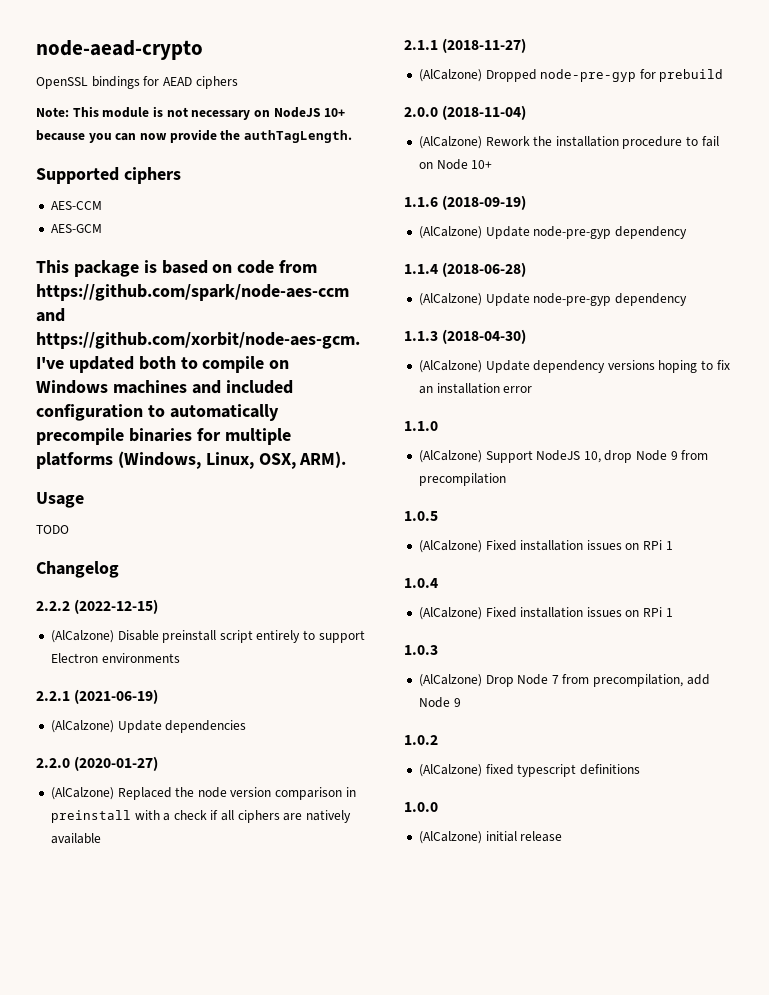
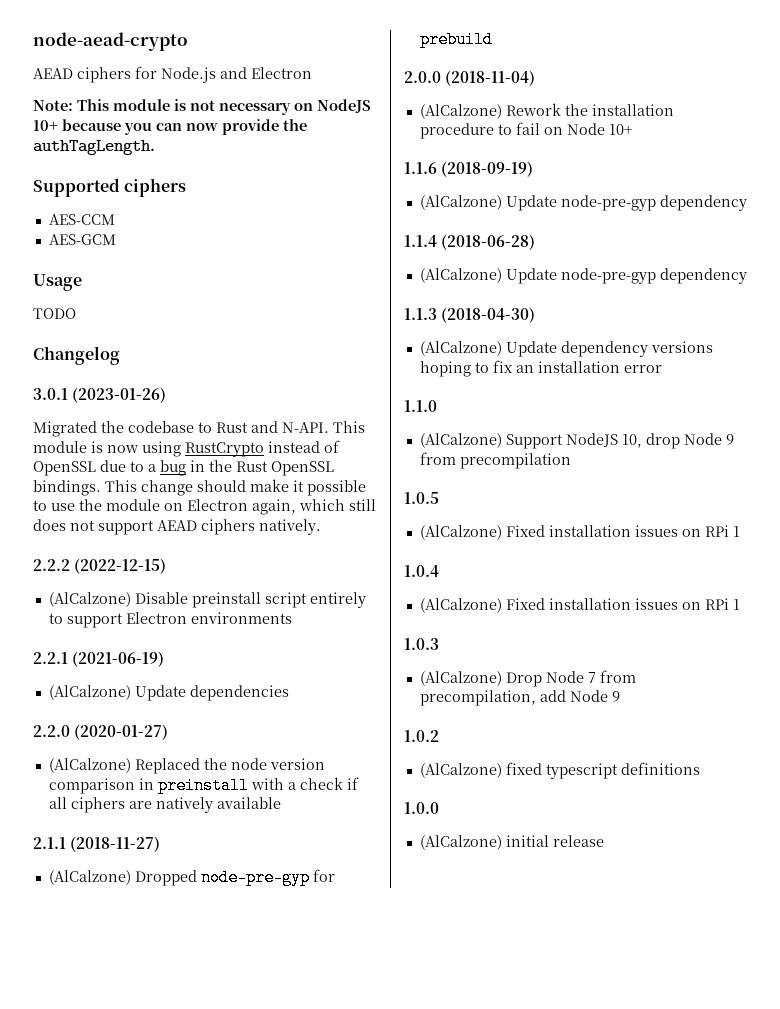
[36,76,238,89] OpenSSL bindings for AEAD ciphers -> [33,66,312,83] AEAD ciphers for Node.js and Electron
[36,260,318,277] [36,284,349,301] [36,308,65,322] [36,332,360,349] [36,356,290,373] [36,380,293,394] [36,404,279,421] [36,428,291,445] [36,451,347,469] [36,492,84,508] [36,525,69,534] [36,561,119,578] This package is based on code from https://github.com/spark/node-aes-ccm and https://github.com/xorbit/node-aes-gcm. I've updated both to compile on Windows machines and included configuration to automatically precompile binaries for multiple platforms (Windows, Linux, OSX, ARM). // Usage // TODO // Changelog -> [33,274,82,291] [33,308,76,319] [33,346,120,365] [33,387,167,403] [33,421,365,437] [33,440,340,457] [33,460,334,476] [33,479,366,496] [33,499,376,515] [33,519,321,535] Usage // TODO // Changelog // 3.0.1 (2023-01-26) // Migrated the codebase to Rust and N-API. This module is now using RustCrypto instead of OpenSSL due to a bug in the Rust OpenSSL bindings. This change should make it possible to use the module on Electron again, which still does not support AEAD ciphers natively.

